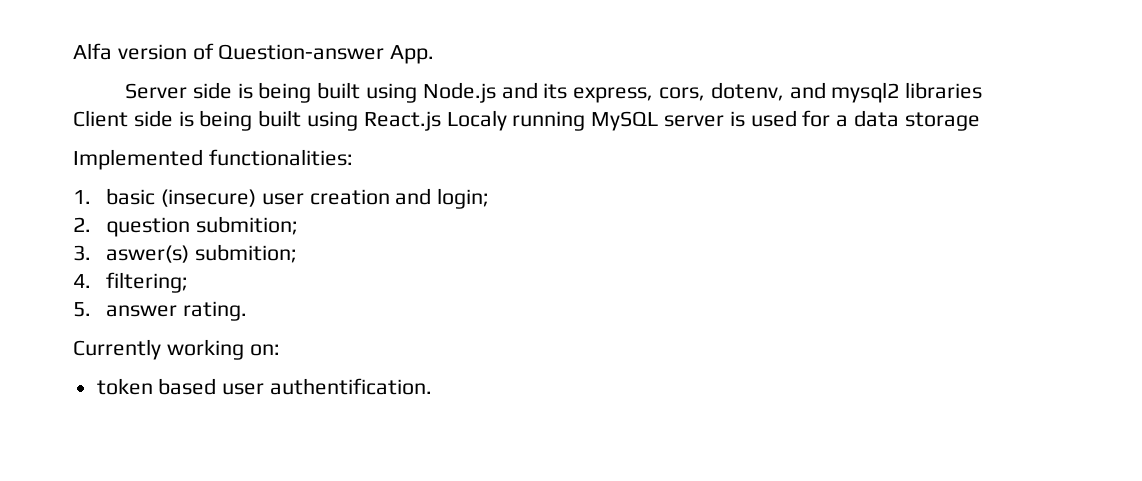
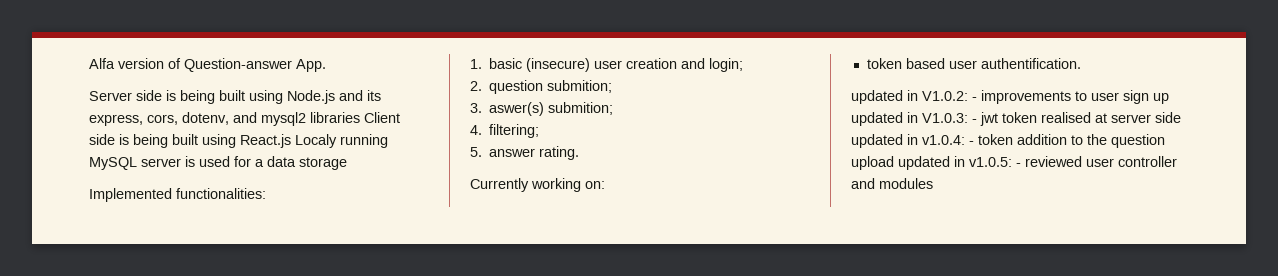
(433, 386) none -> [851,90,1169,104] [851,112,1181,126] [851,134,1165,148] [851,156,1177,170] [851,178,933,189] // updated in V1.0.2: - improvements to user sign up updated in V1.0.3: - jwt token realised at server side updated in v1.0.4: - token addition to the question upload updated in v1.0.5: - reviewed user controller and modules

